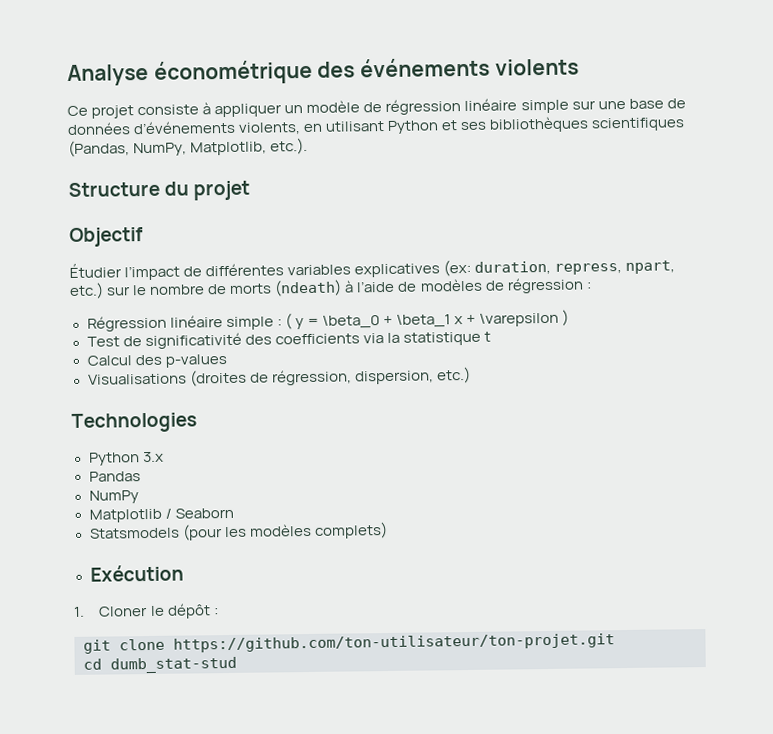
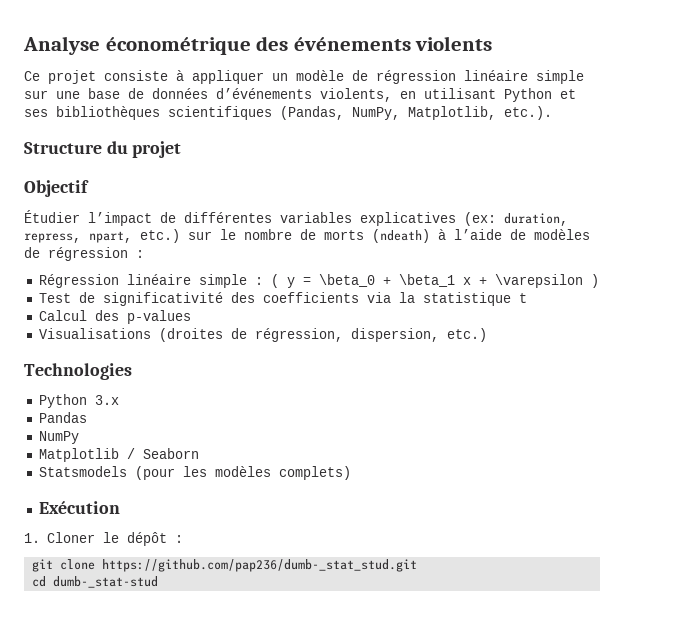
[173,633,615,653] https://github.com/ton-utilisateur/ton-projet.git -> [102,559,418,572] https://github.com/pap236/dumb-_stat_stud.git
[110,656,237,674] dumb_stat-stud -> [53,576,159,588] dumb-_stat-stud

